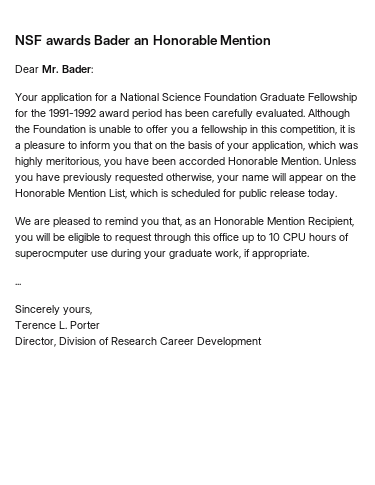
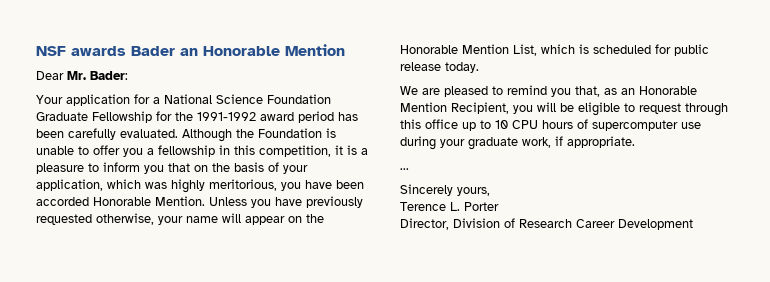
[15,249,88,260] superocmputer -> [592,120,678,131] supercomputer

